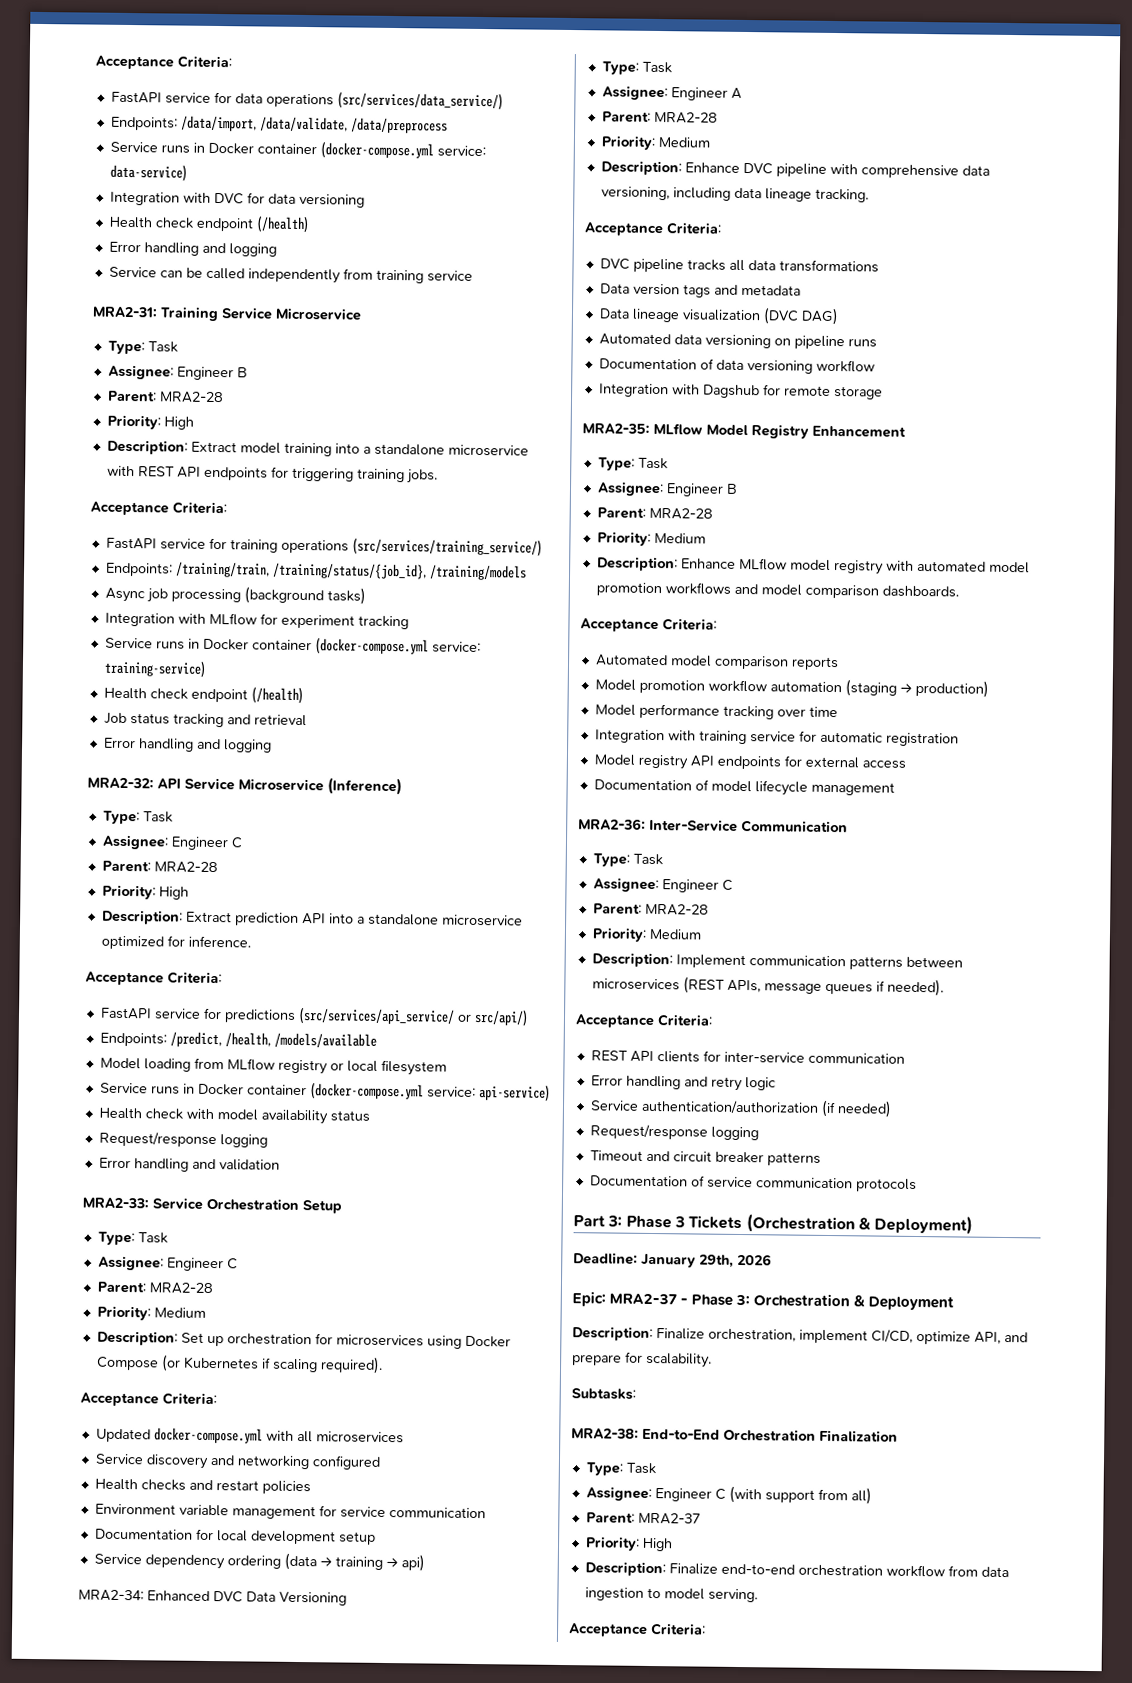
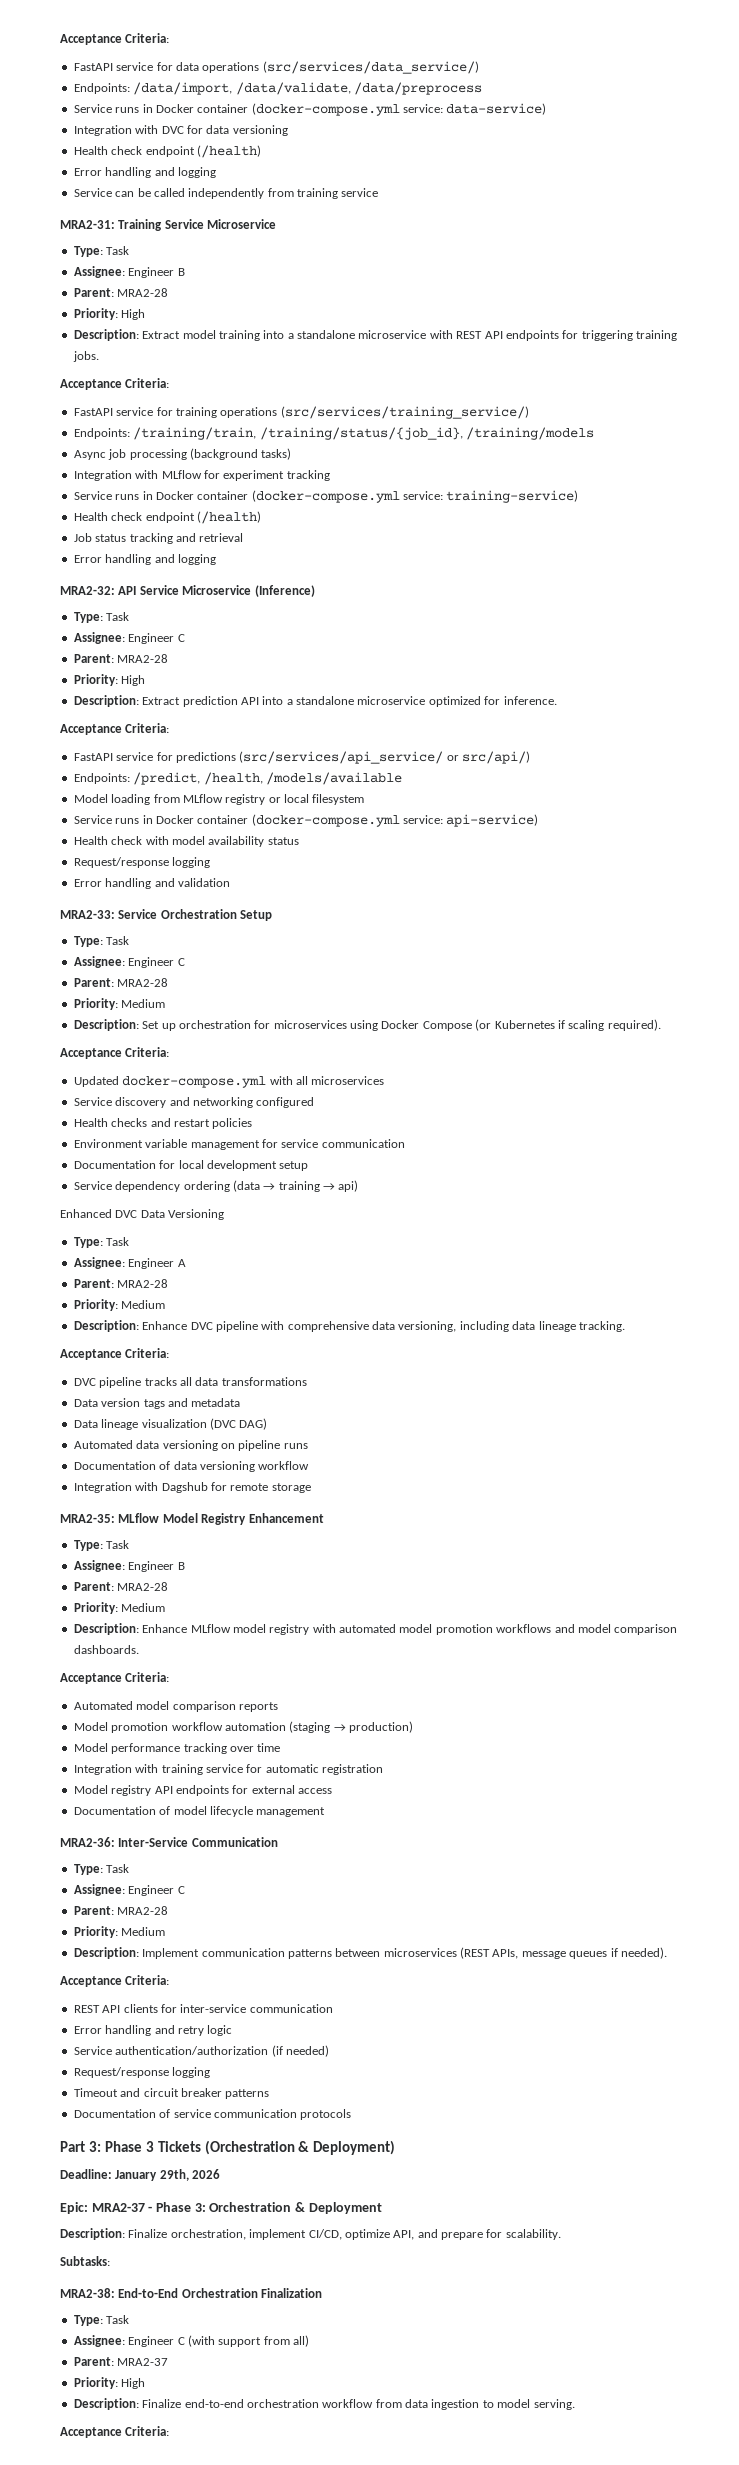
[78,1589,144,1602] MRA2-34: -> (359, 1186) none

